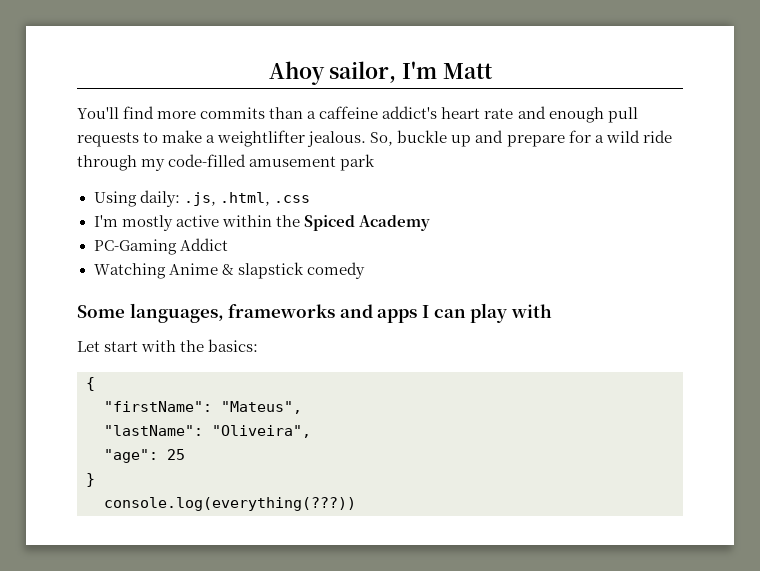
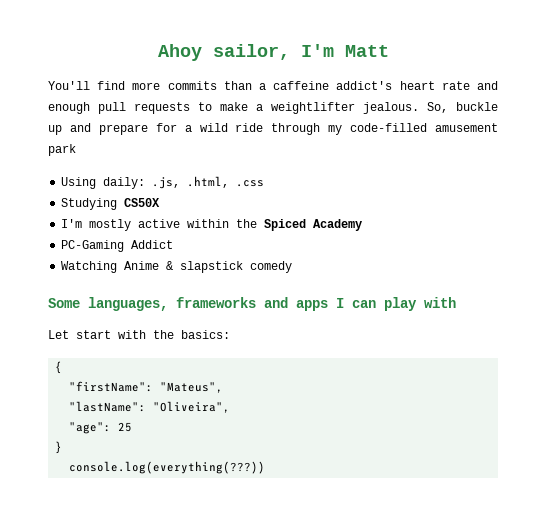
(310, 199) none -> [61,198,161,210] // Studying CS50X

